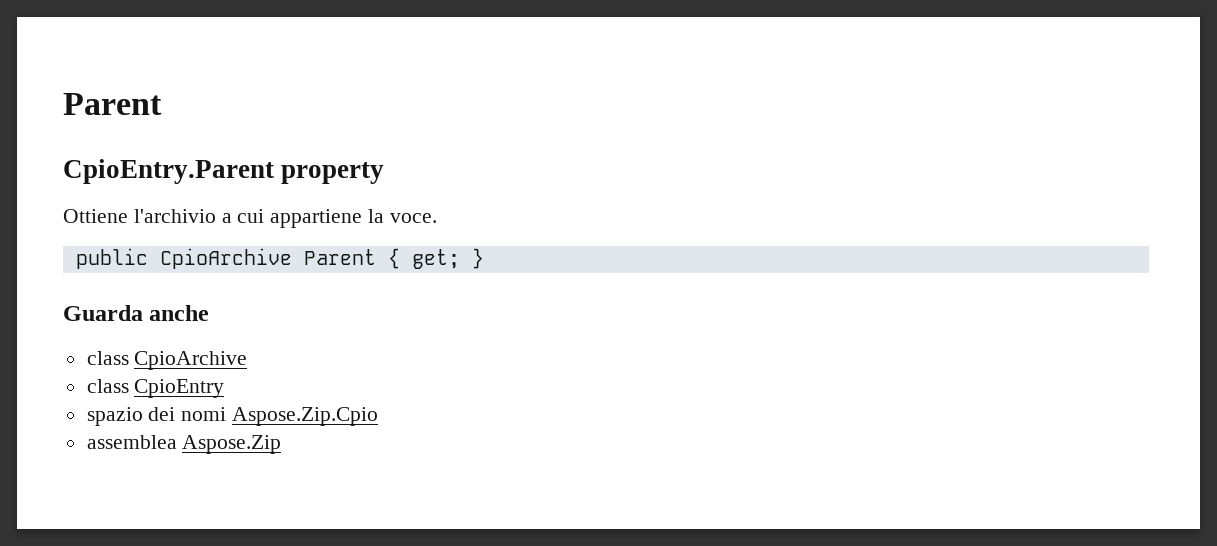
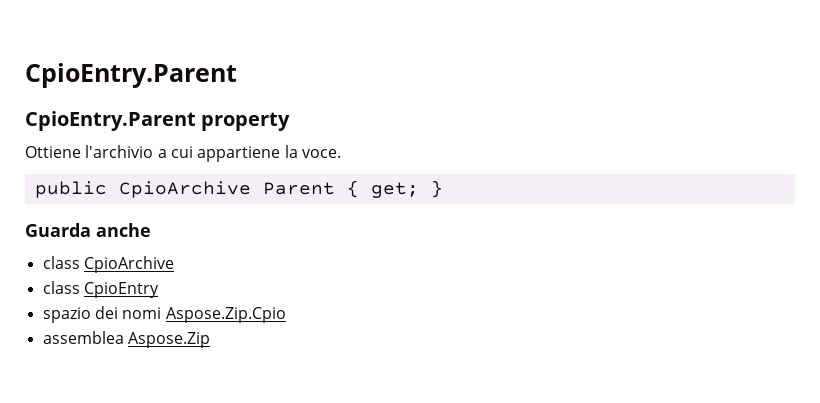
[63,93,162,115] Parent -> [25,63,237,88] CpioEntry.Parent

